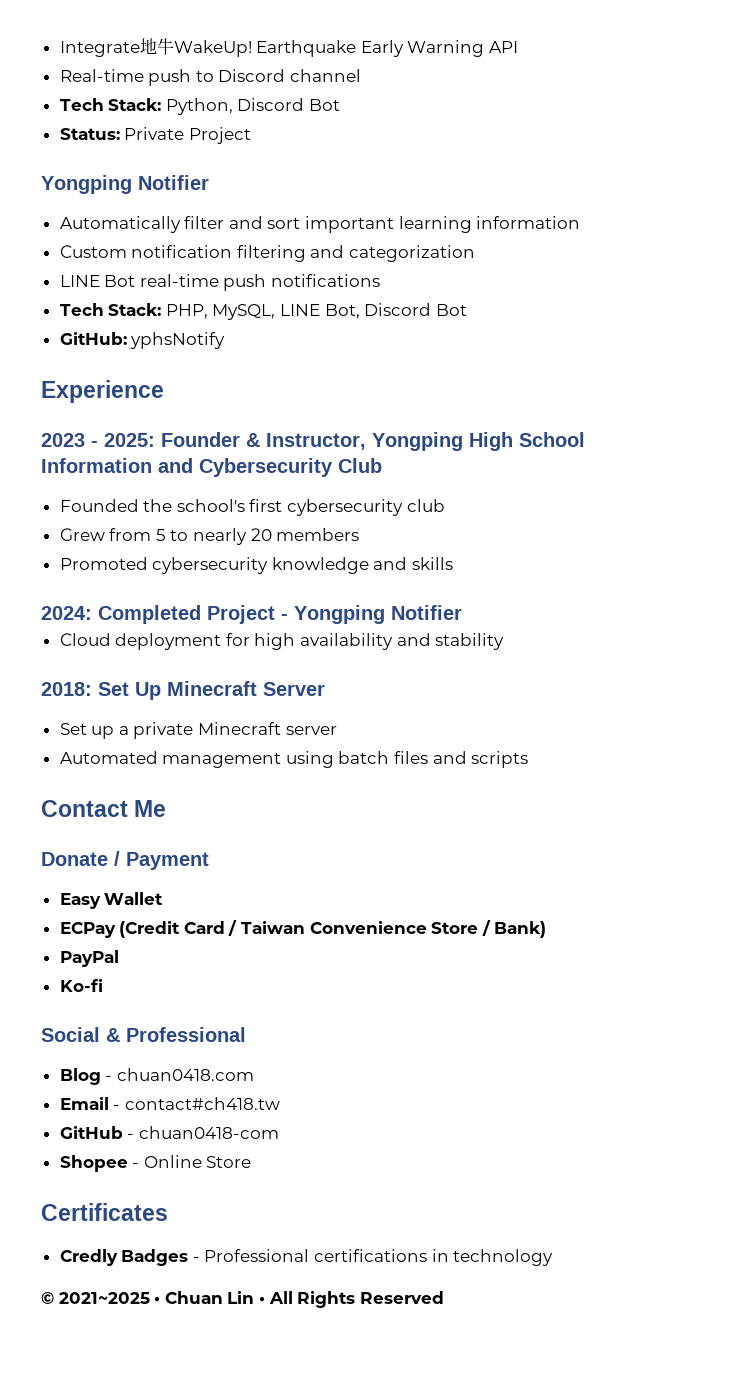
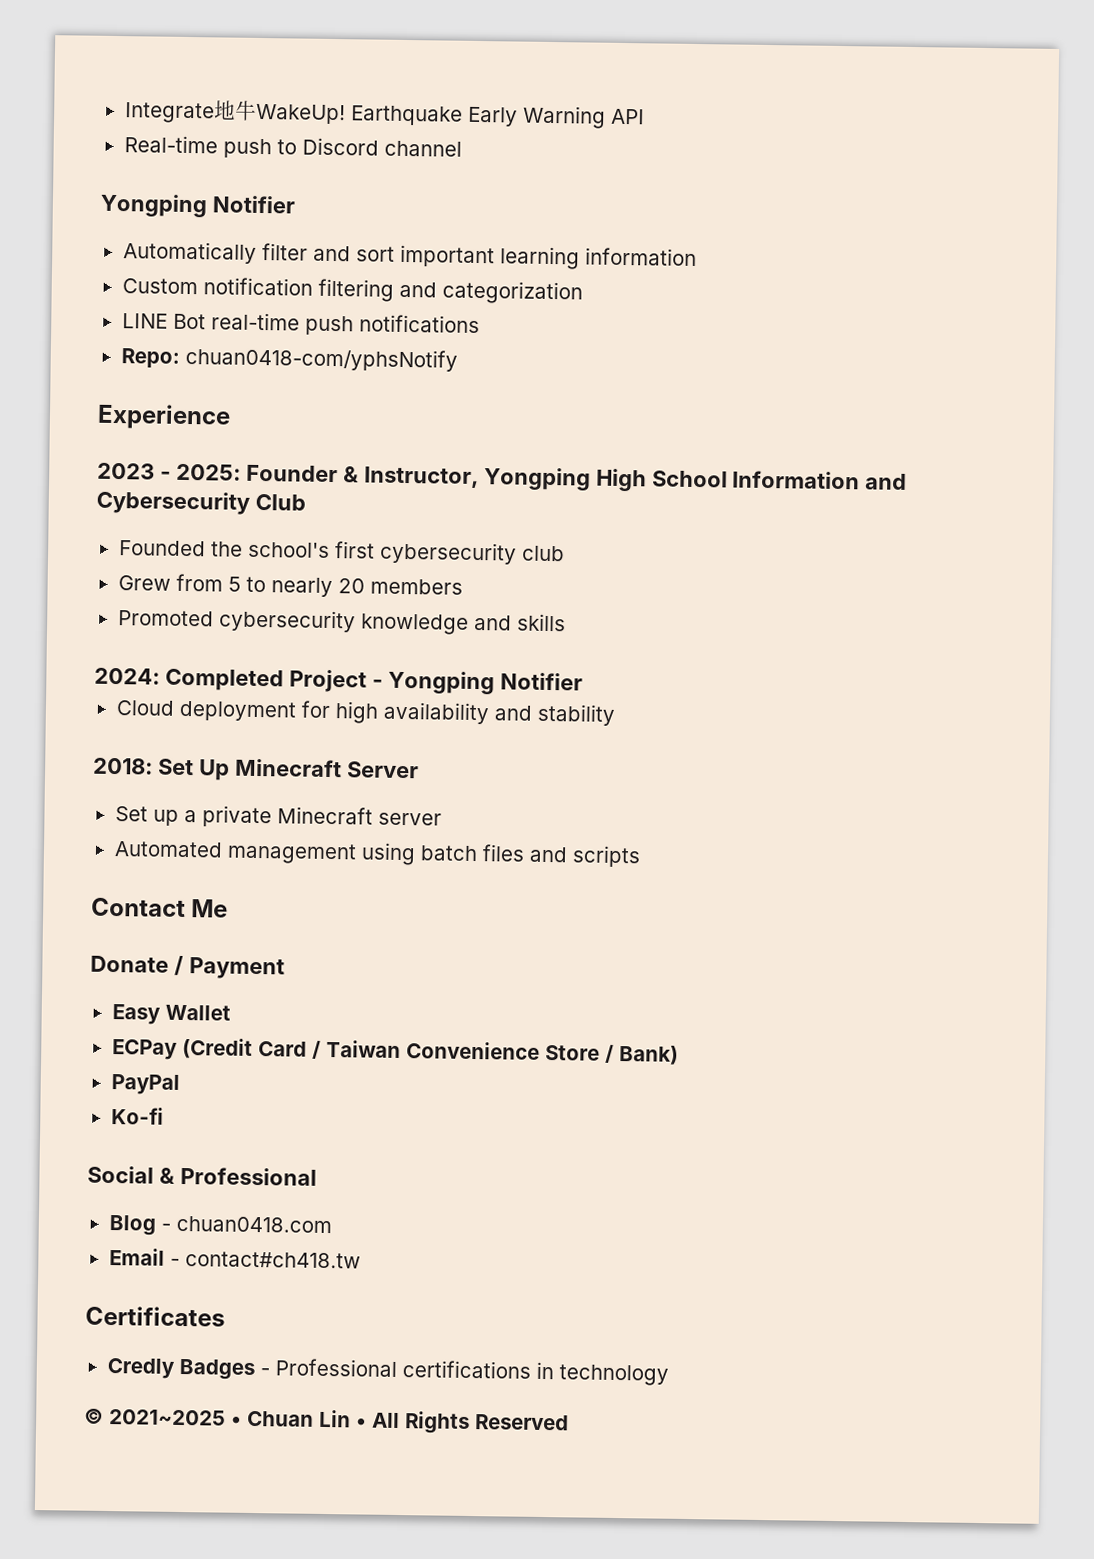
[59,98,341,115] [59,127,251,144] // Tech Stack: Python, Discord Bot // Status: Private Project -> (462, 148) none
[59,303,467,320] [59,332,226,349] Tech Stack: PHP, MySQL, LINE Bot, Discord Bot // GitHub: yphsNotify -> [120,346,458,372] Repo: chuan0418-com/yphsNotify
[59,1126,279,1139] [59,1155,252,1172] // GitHub - chuan0418-com // Shopee - Online Store -> (361, 1260) none

